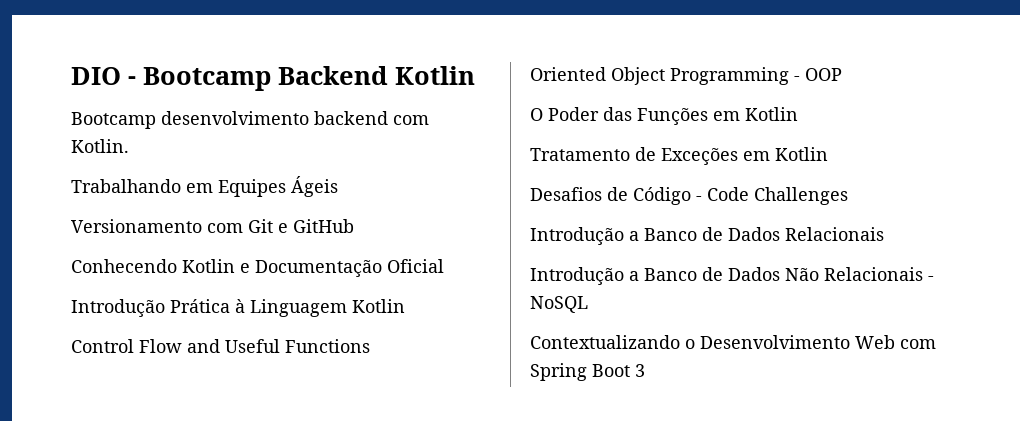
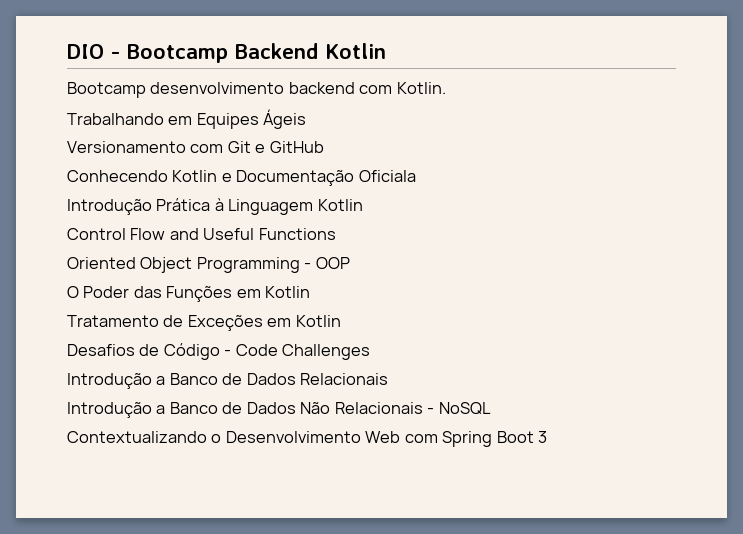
[387,259,444,273] Oficial -> [358,170,416,182] Oficiala

